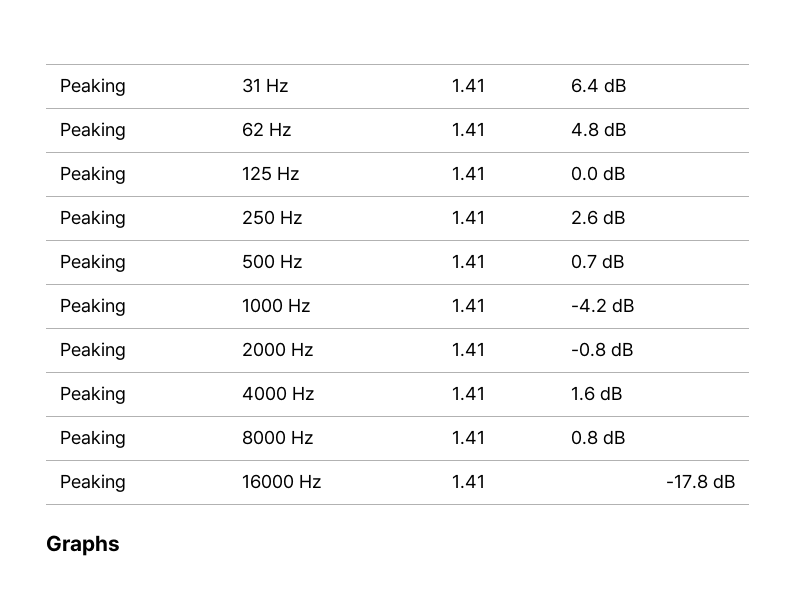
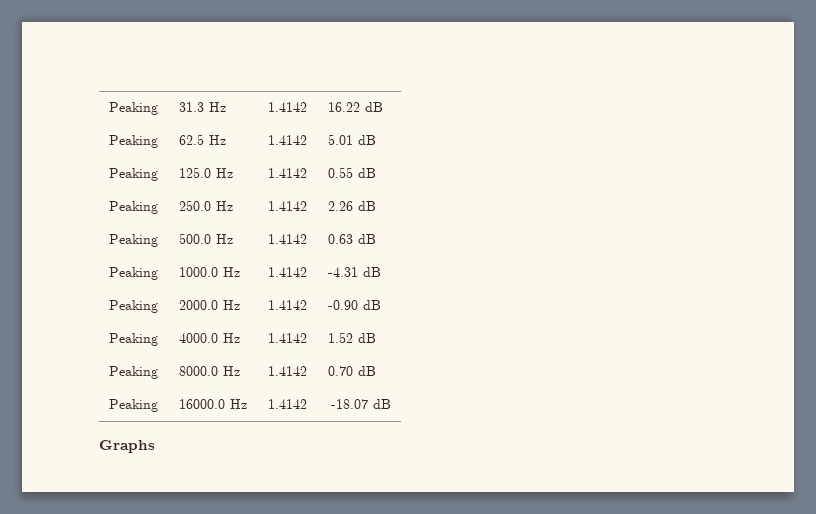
[60,78,127,96] [242,78,289,93] [452,78,486,93] [571,78,627,93] [60,122,127,140] [242,122,292,137] [452,122,486,137] [571,122,627,137] [60,166,127,184] [242,166,300,181] [452,166,486,181] [571,166,626,181] [60,210,127,228] [242,210,303,225] [452,210,486,225] [571,210,626,225] [60,254,127,272] [242,254,303,269] [452,254,486,269] [571,254,625,269] [60,298,127,316] [242,298,311,313] [452,298,486,313] [571,298,635,313] [60,342,127,360] [242,342,314,357] [452,342,486,357] [571,342,634,357] [60,386,127,404] [242,386,315,401] [452,386,486,401] [571,386,623,401] [60,430,127,448] [242,430,314,445] [452,430,486,445] [571,430,626,445] [60,474,127,492] [242,474,322,489] [452,474,486,489] [665,474,708,489] Peaking | 31 Hz | 1.41 | 6.4 dB // Peaking | 62 Hz | 1.41 | 4.8 dB // Peaking | 125 Hz | 1.41 | 0.0 dB // Peaking | 250 Hz | 1.41 | 2.6 dB // Peaking | 500 Hz | 1.41 | 0.7 dB // Peaking | 1000 Hz | 1.41 | -4.2 dB // Peaking | 2000 Hz | 1.41 | -0.8 dB // Peaking | 4000 Hz | 1.41 | 1.6 dB // Peaking | 8000 Hz | 1.41 | 0.8 dB // Peaking | 16000 Hz | 1.41 | -17.8 -> [109,102,159,115] [179,102,227,112] [268,102,308,112] [328,102,384,112] [109,135,159,148] [179,134,227,145] [268,135,308,145] [328,134,377,145] [109,168,159,181] [179,167,234,178] [268,168,308,178] [328,167,377,178] [109,201,159,214] [179,200,234,211] [268,201,308,211] [328,201,377,211] [109,234,159,247] [179,233,234,244] [268,234,308,244] [328,234,377,244] [109,267,159,280] [179,267,241,277] [268,267,308,277] [328,267,382,277] [109,300,159,313] [179,300,241,310] [268,300,308,310] [328,300,382,310] [109,333,159,346] [179,333,241,343] [268,333,308,343] [328,332,377,343] [109,366,159,379] [179,366,241,376] [268,366,308,376] [328,366,377,376] [109,399,159,412] [179,399,248,409] [268,399,308,409] [330,399,368,409] Peaking | 31.3 Hz | 1.4142 | 16.22 dB // Peaking | 62.5 Hz | 1.4142 | 5.01 dB // Peaking | 125.0 Hz | 1.4142 | 0.55 dB // Peaking | 250.0 Hz | 1.4142 | 2.26 dB // Peaking | 500.0 Hz | 1.4142 | 0.63 dB // Peaking | 1000.0 Hz | 1.4142 | -4.31 dB // Peaking | 2000.0 Hz | 1.4142 | -0.90 dB // Peaking | 4000.0 Hz | 1.4142 | 1.52 dB // Peaking | 8000.0 Hz | 1.4142 | 0.70 dB // Peaking | 16000.0 Hz | 1.4142 | -18.07

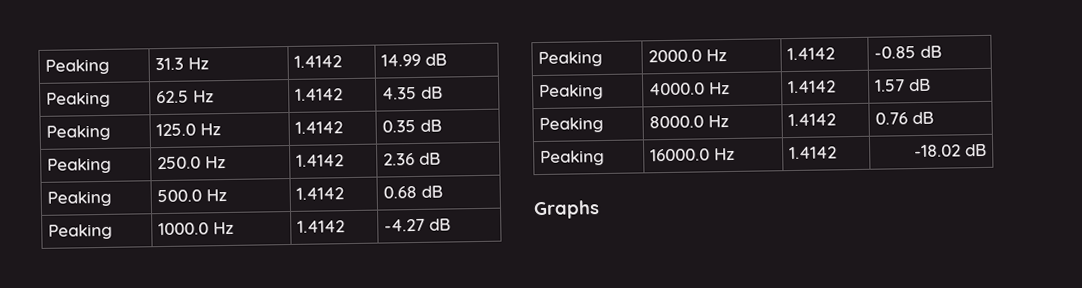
[328,102,361,112] 16.22 -> [381,53,422,67] 14.99
[328,134,354,145] 5.01 -> [382,86,418,100] 4.35
[328,167,354,178] 0.55 -> [382,119,417,133] 0.35
[328,201,354,211] 2.26 -> [383,153,416,166] 2.36
[328,234,354,244] 0.63 -> [383,185,418,199] 0.68
[328,267,359,277] -4.31 -> [384,218,426,232] -4.27
[328,300,359,310] -0.90 -> [874,46,917,59] -0.85
[328,332,354,343] 1.52 -> [875,79,906,92] 1.57
[328,366,354,376] 0.70 -> [875,112,909,125] 0.76
[330,399,368,409] -18.07 -> [913,144,961,158] -18.02

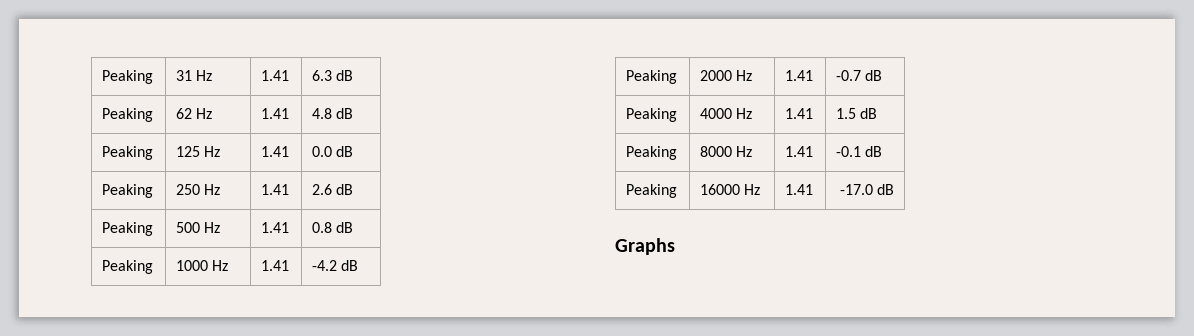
[45,58,111,75] [155,57,210,71] [294,55,343,68] [381,53,448,67] [46,91,112,108] [156,90,215,104] [295,88,344,101] [382,86,444,100] [46,124,112,141] [156,123,222,137] [295,121,344,134] [382,119,443,133] [47,157,113,174] [157,156,227,170] [296,154,345,167] [383,152,442,166] [47,190,113,207] [157,188,228,203] [296,187,345,200] [383,185,444,199] [48,223,114,240] [158,221,235,236] [297,220,346,233] [384,218,452,232] [538,50,604,68] [648,49,728,63] [787,47,836,61] [874,45,943,59] [539,83,605,101] [649,81,731,96] [788,80,837,94] [875,78,932,92] [539,116,605,134] [649,115,730,129] [788,113,837,127] [875,111,935,125] [540,149,606,167] [650,147,736,162] [789,146,838,160] [913,144,961,158] Peaking | 31.3 Hz | 1.4142 | 14.99 dB // Peaking | 62.5 Hz | 1.4142 | 4.35 dB // Peaking | 125.0 Hz | 1.4142 | 0.35 dB // Peaking | 250.0 Hz | 1.4142 | 2.36 dB // Peaking | 500.0 Hz | 1.4142 | 0.68 dB // Peaking | 1000.0 Hz | 1.4142 | -4.27 dB // Peaking | 2000.0 Hz | 1.4142 | -0.85 dB // Peaking | 4000.0 Hz | 1.4142 | 1.57 dB // Peaking | 8000.0 Hz | 1.4142 | 0.76 dB // Peaking | 16000.0 Hz | 1.4142 | -18.02 -> [102,70,154,84] [176,70,213,81] [261,70,290,81] [312,70,354,81] [102,108,154,122] [176,108,213,119] [261,108,290,119] [312,108,354,119] [102,146,154,160] [176,146,221,157] [261,146,290,157] [312,146,354,157] [102,184,154,198] [176,184,221,195] [261,184,290,195] [312,184,354,195] [102,222,154,236] [176,222,221,233] [261,222,290,233] [312,222,354,233] [102,260,154,274] [176,260,229,271] [261,260,290,271] [312,260,359,271] [626,70,678,84] [700,70,753,81] [785,70,814,81] [836,70,883,81] [626,108,678,122] [700,108,753,119] [785,108,814,119] [836,108,878,119] [626,146,678,160] [700,146,753,157] [785,146,814,157] [836,146,883,157] [626,184,678,198] [700,184,761,195] [785,184,814,195] [839,184,873,195] Peaking | 31 Hz | 1.41 | 6.3 dB // Peaking | 62 Hz | 1.41 | 4.8 dB // Peaking | 125 Hz | 1.41 | 0.0 dB // Peaking | 250 Hz | 1.41 | 2.6 dB // Peaking | 500 Hz | 1.41 | 0.8 dB // Peaking | 1000 Hz | 1.41 | -4.2 dB // Peaking | 2000 Hz | 1.41 | -0.7 dB // Peaking | 4000 Hz | 1.41 | 1.5 dB // Peaking | 8000 Hz | 1.41 | -0.1 dB // Peaking | 16000 Hz | 1.41 | -17.0

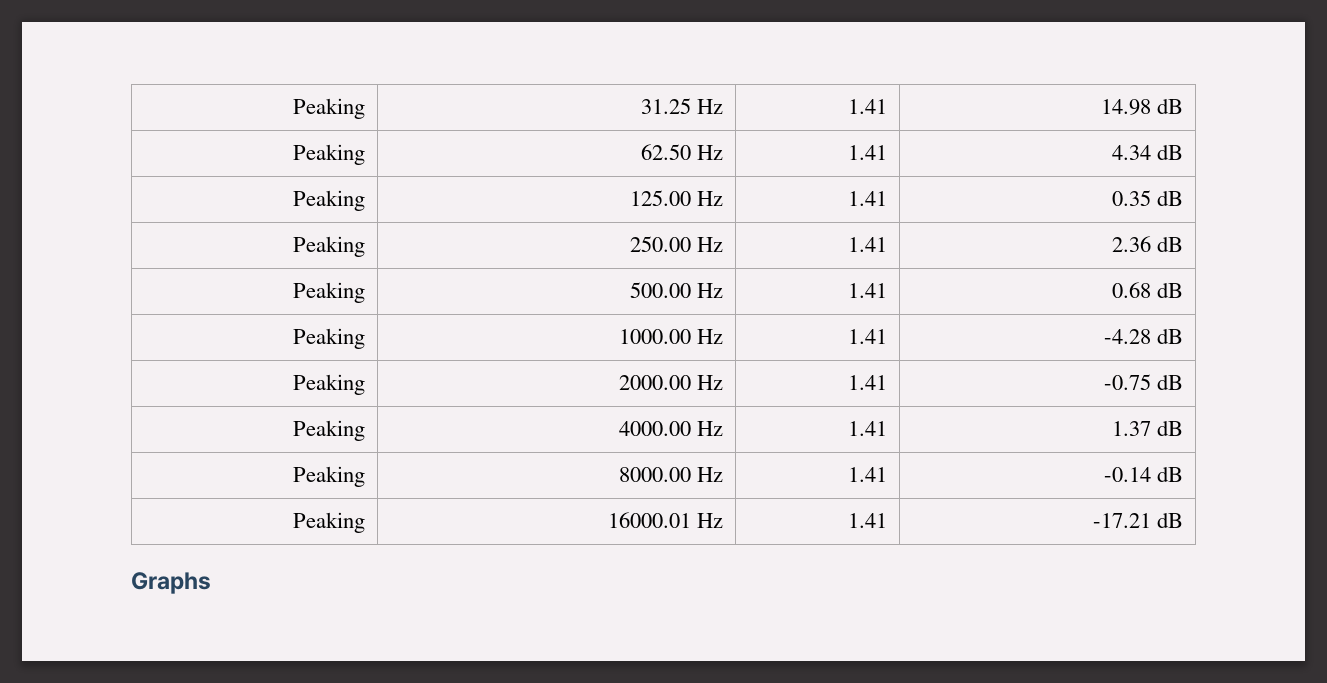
[102,70,154,84] [176,70,213,81] [261,70,290,81] [312,70,354,81] [102,108,154,122] [176,108,213,119] [261,108,290,119] [312,108,354,119] [102,146,154,160] [176,146,221,157] [261,146,290,157] [312,146,354,157] [102,184,154,198] [176,184,221,195] [261,184,290,195] [312,184,354,195] [102,222,154,236] [176,222,221,233] [261,222,290,233] [312,222,354,233] [102,260,154,274] [176,260,229,271] [261,260,290,271] [312,260,359,271] [626,70,678,84] [700,70,753,81] [785,70,814,81] [836,70,883,81] [626,108,678,122] [700,108,753,119] [785,108,814,119] [836,108,878,119] [626,146,678,160] [700,146,753,157] [785,146,814,157] [836,146,883,157] [626,184,678,198] [700,184,761,195] [785,184,814,195] [839,184,873,195] Peaking | 31 Hz | 1.41 | 6.3 dB // Peaking | 62 Hz | 1.41 | 4.8 dB // Peaking | 125 Hz | 1.41 | 0.0 dB // Peaking | 250 Hz | 1.41 | 2.6 dB // Peaking | 500 Hz | 1.41 | 0.8 dB // Peaking | 1000 Hz | 1.41 | -4.2 dB // Peaking | 2000 Hz | 1.41 | -0.7 dB // Peaking | 4000 Hz | 1.41 | 1.5 dB // Peaking | 8000 Hz | 1.41 | -0.1 dB // Peaking | 16000 Hz | 1.41 | -17.0 -> [292,98,365,119] [640,98,723,114] [847,99,887,114] [1100,98,1183,115] [292,144,365,165] [640,144,723,160] [847,145,887,160] [1111,144,1183,160] [292,190,365,211] [629,190,723,206] [847,191,887,206] [1111,190,1183,206] [292,236,365,257] [629,236,723,252] [847,237,887,252] [1111,236,1183,252] [292,282,365,303] [629,282,723,298] [847,283,887,298] [1111,282,1183,298] [292,328,365,349] [618,329,723,344] [847,329,887,344] [1103,328,1183,344] [292,374,365,395] [618,375,723,390] [847,375,887,390] [1103,374,1183,390] [292,420,365,441] [618,421,723,436] [847,421,887,436] [1111,420,1183,436] [292,466,365,487] [618,467,723,482] [847,467,887,482] [1103,466,1183,482] [292,512,365,533] [607,512,723,528] [847,513,887,528] [1092,513,1151,528] Peaking | 31.25 Hz | 1.41 | 14.98 dB // Peaking | 62.50 Hz | 1.41 | 4.34 dB // Peaking | 125.00 Hz | 1.41 | 0.35 dB // Peaking | 250.00 Hz | 1.41 | 2.36 dB // Peaking | 500.00 Hz | 1.41 | 0.68 dB // Peaking | 1000.00 Hz | 1.41 | -4.28 dB // Peaking | 2000.00 Hz | 1.41 | -0.75 dB // Peaking | 4000.00 Hz | 1.41 | 1.37 dB // Peaking | 8000.00 Hz | 1.41 | -0.14 dB // Peaking | 16000.01 Hz | 1.41 | -17.21

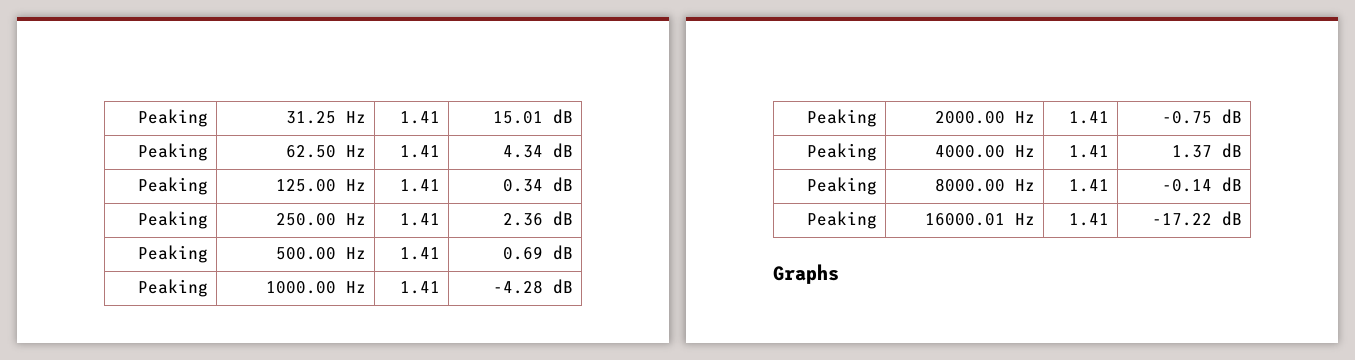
[1100,99,1151,115] 14.98 -> [493,111,544,124] 15.01
[1111,190,1151,206] 0.35 -> [503,179,544,192] 0.34
[1111,282,1151,298] 0.68 -> [503,246,544,260] 0.69
[1092,513,1151,528] -17.21 -> [1152,213,1213,226] -17.22

